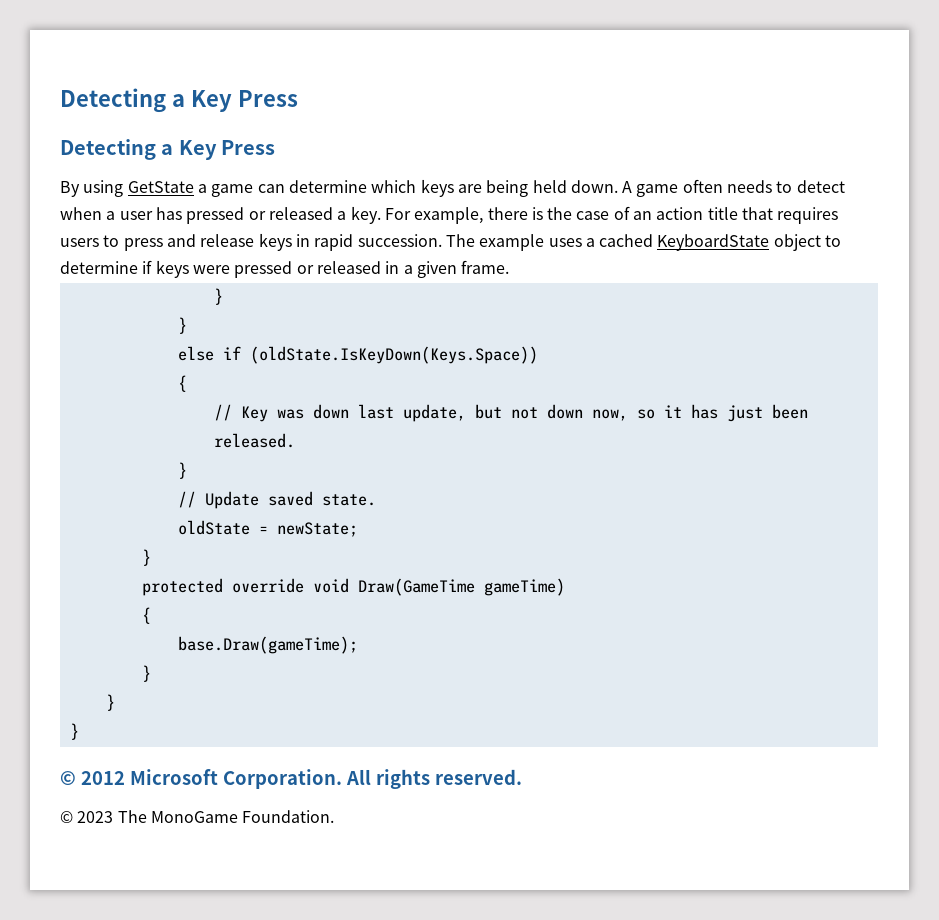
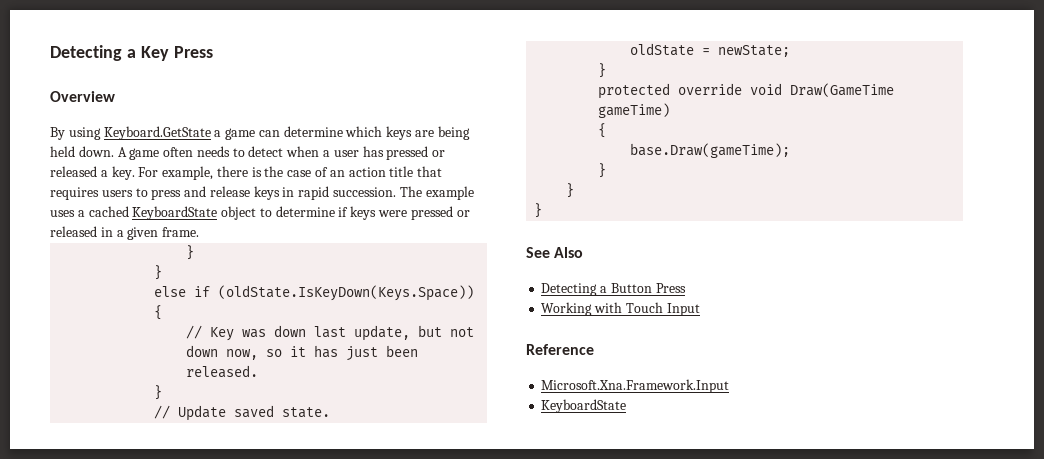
[60,88,298,113] [60,139,276,160] Detecting a Key Press // Detecting a Key Press -> [50,45,213,61] [50,91,115,102] Detecting a Key Press // Overview
[127,181,194,193] GetState -> [103,126,211,140] Keyboard.GetState
[60,769,522,789] [60,810,335,823] © 2012 Microsoft Corporation. All rights reserved. // © 2023 The MonoGame Foundation. -> [526,247,584,258] [541,283,686,296] [541,302,700,316] [526,344,594,355] [541,379,730,393] [541,399,627,413] See Also // Detecting a Button Press // Working with Touch Input // Reference // Microsoft.Xna.Framework.Input // KeyboardState

